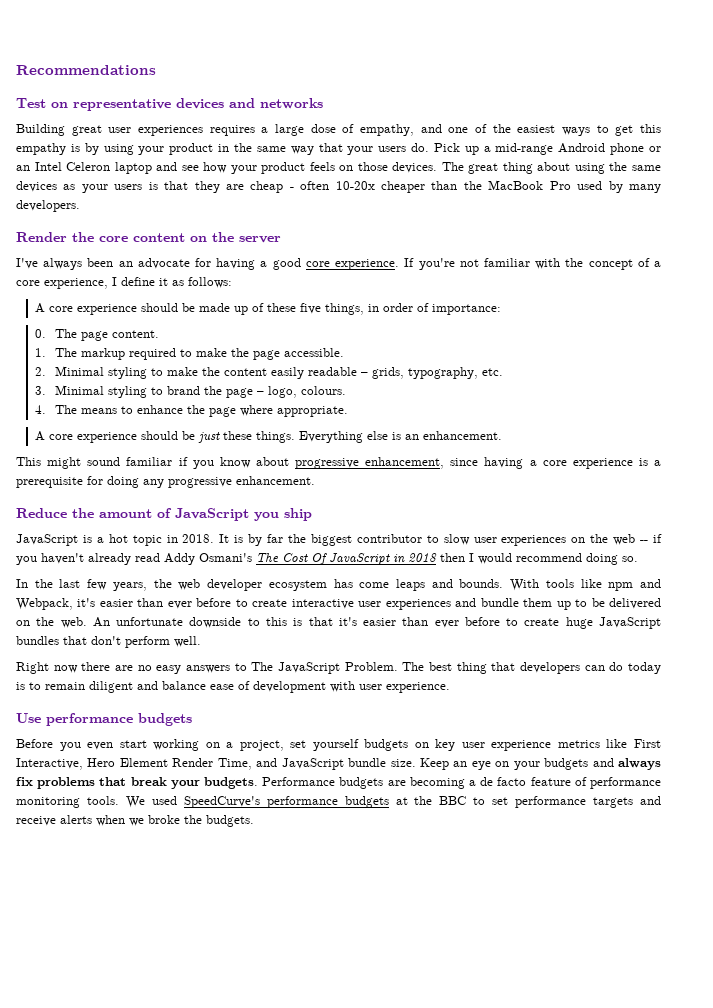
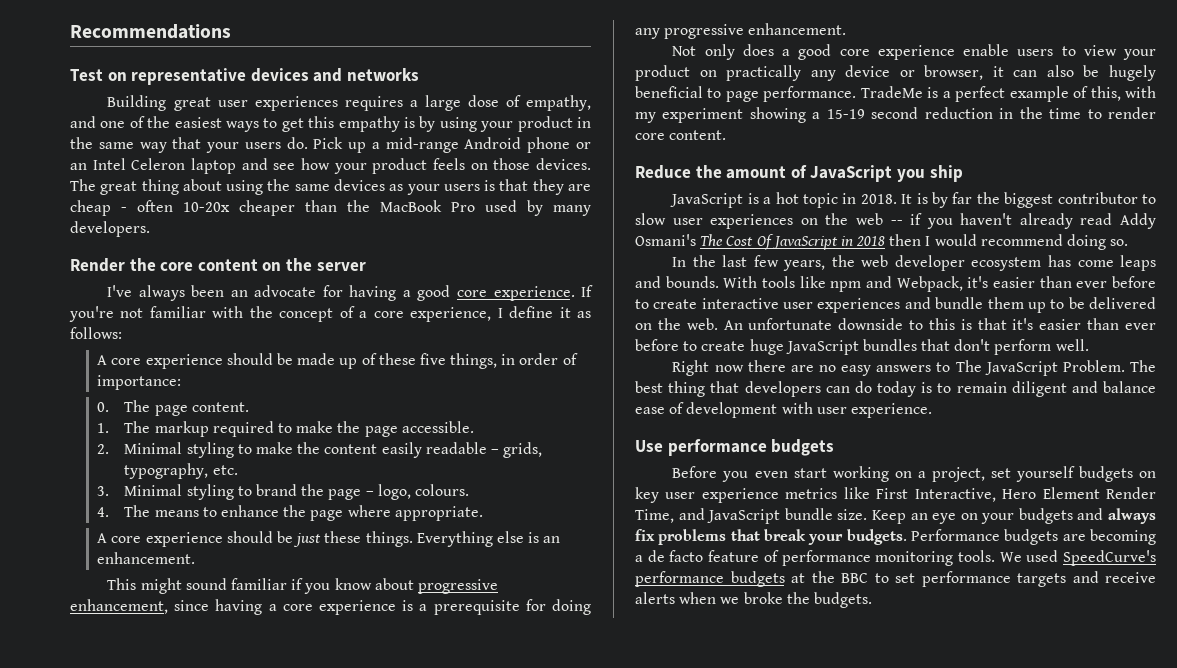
(315, 480) none -> [672,44,1156,60] [635,65,1156,81] [635,86,1156,102] [635,107,1156,123] [635,130,727,140] // Not only does a good core experience enable users to view your product on practically any device or browser, it can also be hugely beneficial to page performance. TradeMe is a perfect example of this, with my experiment showing a 15-19 second reduction in the time to render core content.

